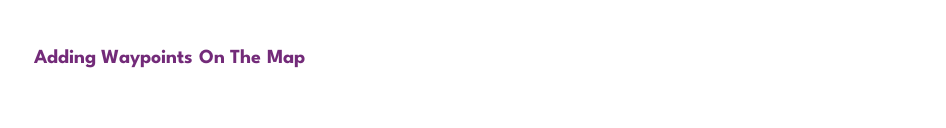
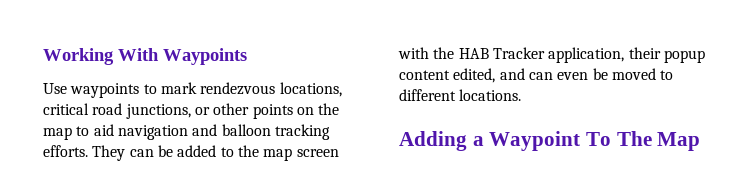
[33,49,225,68] Adding Waypoints On -> [43,48,247,65] [43,82,342,98] [43,103,340,119] [43,124,330,140] [43,145,339,161] [398,47,705,63] [399,68,674,83] [399,89,522,101] [399,131,612,151] Working With Waypoints // Use waypoints to mark rendezvous locations, critical road junctions, or other points on the map to aid navigation and balloon tracking efforts. They can be added to the map screen with the HAB Tracker application, their popup content edited, and can even be moved to different locations. // Adding a Waypoint To

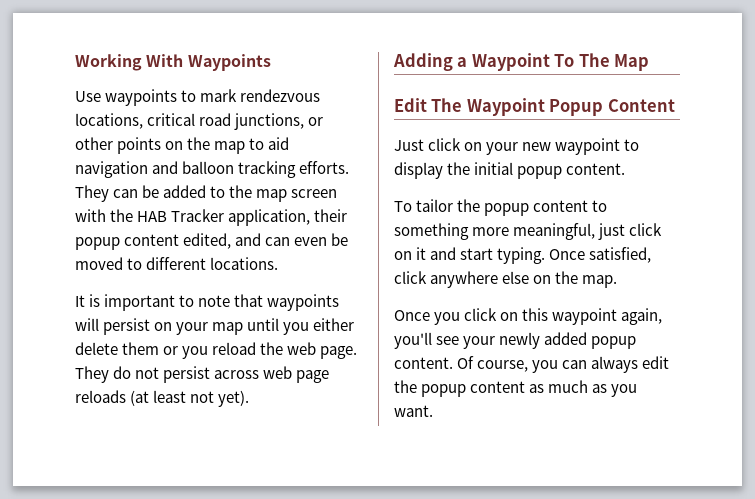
(522, 95) none -> [75,294,340,311] [75,318,355,335] [75,342,358,359] [75,366,330,383] [75,390,250,407] // It is important to note that waypoints will persist on your map until you either delete them or you reload the web page. They do not persist across web page reloads (at least not yet).
(701, 141) none -> [394,98,675,116] [394,138,640,155] [394,162,626,179] [394,199,608,216] [394,223,663,240] [394,247,652,264] [394,271,618,288] [394,308,663,325] [394,332,637,349] [394,356,670,373] [394,380,638,397] [394,405,433,417] // Edit The Waypoint Popup Content // Just click on your new waypoint to display the initial popup content. // To tailor the popup content to something more meaningful, just click on it and start typing. Once satisfied, click anywhere else on the map. // Once you click on this waypoint again, you'll see your newly added popup content. Of course, you can always edit the popup content as much as you want.

